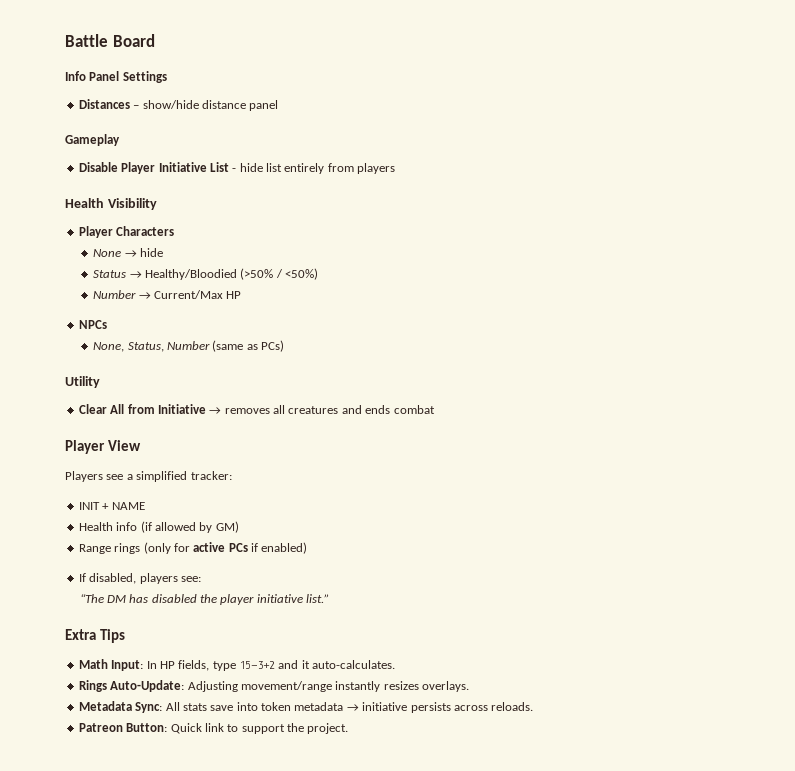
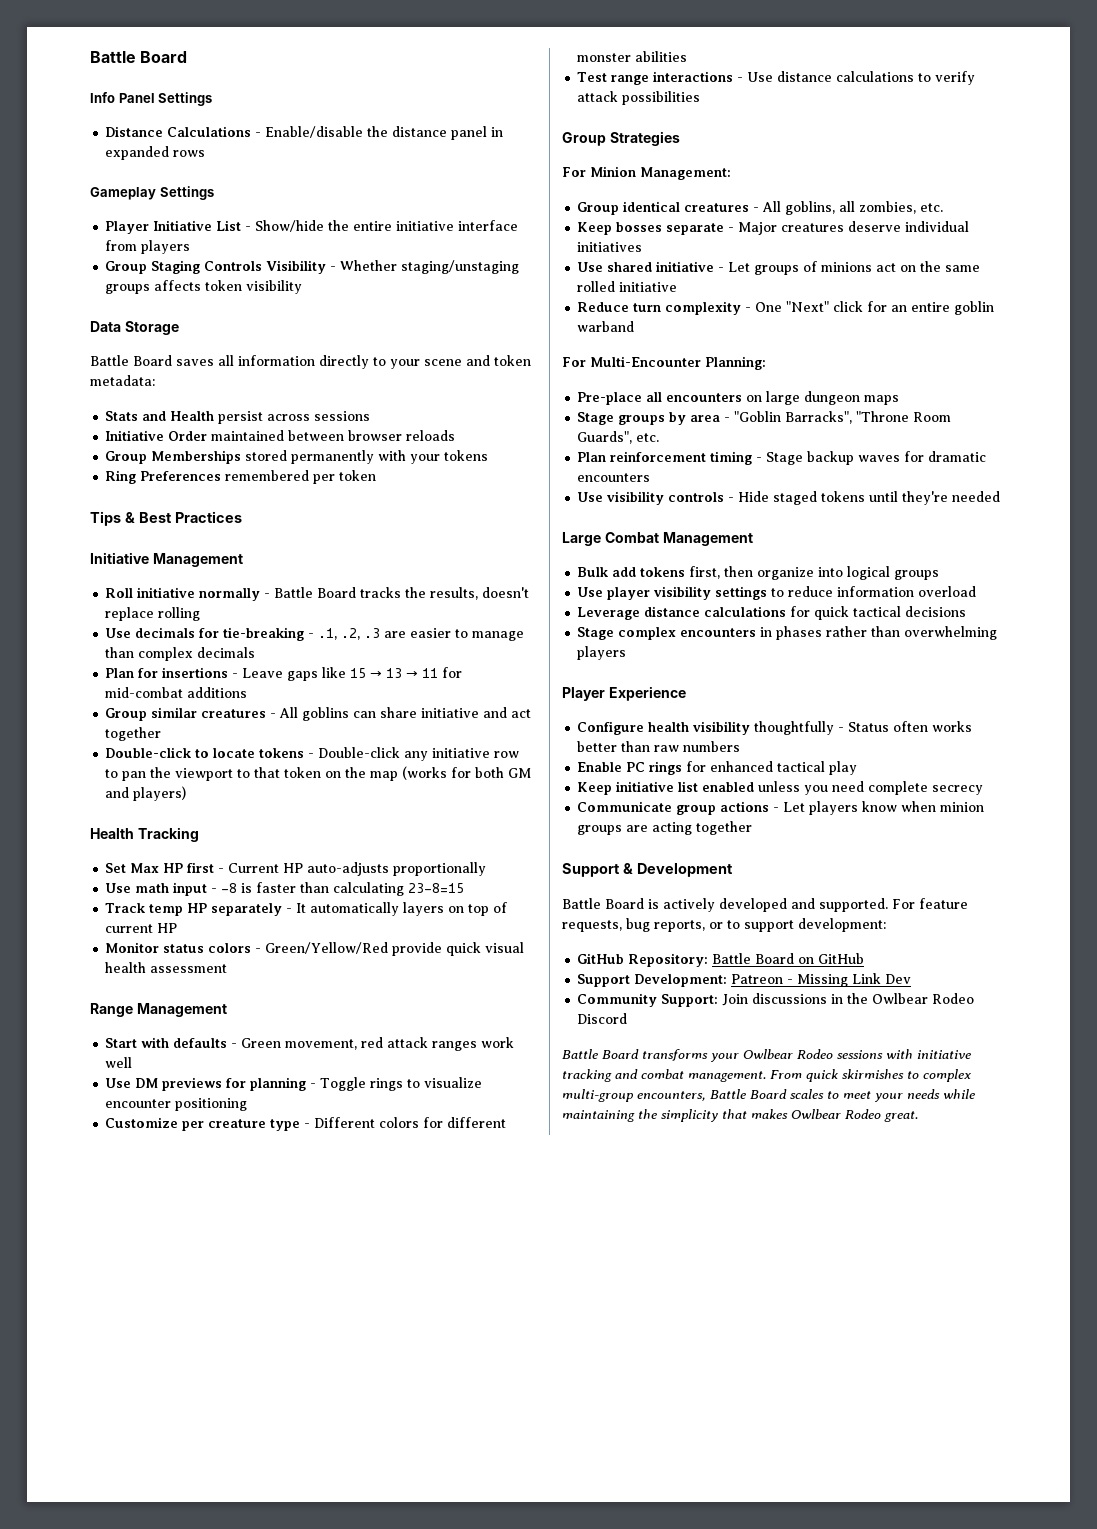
[78,99,199,109] Distances – show/hide -> [105,126,389,138] Distance Calculations - Enable/disable the
(279, 105) none -> [491,127,504,137] [105,146,206,160] in expanded rows
[78,162,118,172] // Disable -> [159,186,214,200] Settings //
[239,163,396,174] [65,198,157,210] [78,226,175,238] [93,248,164,257] [93,268,319,280] [93,290,242,299] [78,320,107,329] [93,340,285,352] [65,376,100,388] [78,404,435,414] [65,440,141,454] [65,471,232,482] [78,502,145,510] [78,521,239,533] [78,542,308,554] [78,573,201,584] [79,594,330,605] [65,629,125,643] [78,659,396,671] [78,680,469,692] [78,701,534,713] [78,723,349,734] hide list entirely from players // Health Visibility // Player Characters // None → hide // Status → Healthy/Bloodied (>50% / <50%) // Number → Current/Max HP // NPCs // None, Status, Number (same as PCs) // Utility // Clear All from Initiative → removes all creatures and ends combat // Player View // Players see a simplified tracker: // INIT + NAME // Health info (if allowed by GM) // Range rings (only for active PCs if enabled) // If disabled, players see: // “The DM has disabled the player initiative list.” // Extra Tips // Math Input: In HP fields, type 15-3+2 and it auto-calculates. // Rings Auto-Update: Adjusting movement/range instantly resizes overlays. // Metadata Sync: All stats save into token metadata → initiative persists across reloads. // Patreon Button: Quick link to support the project. -> [255,220,519,232] [105,240,191,254] [105,260,520,274] [105,280,303,294] [90,321,179,335] [90,355,531,369] [90,375,155,386] [105,411,371,424] [105,430,456,441] [105,450,489,464] [105,470,377,484] [90,511,242,526] [90,552,243,567] [105,587,530,601] [105,607,201,621] [105,627,525,641] [105,647,256,661] [105,667,463,681] [105,687,248,698] [105,707,532,721] [105,727,162,741] [105,747,520,761] [105,766,532,781] [105,786,187,801] [90,827,199,842] [105,862,487,876] [105,882,465,896] [105,902,508,916] [105,923,178,933] [105,942,525,956] [105,962,228,973] [90,1003,227,1017] [105,1037,515,1051] [105,1057,133,1068] [105,1077,483,1091] [105,1098,248,1111] [105,1117,507,1131] [577,51,688,62] [577,71,976,85] [577,91,701,105] [562,131,680,146] [562,166,731,180] [577,201,944,215] [577,221,970,235] [577,242,643,252] [577,261,981,275] [577,281,678,292] [577,301,995,315] [577,321,635,332] [562,356,766,370] [577,391,900,405] [577,411,952,425] [577,431,660,444] [577,451,987,465] [577,473,651,482] [577,491,1001,505] [562,532,753,546] [577,566,940,580] [577,586,977,600] [577,606,967,620] [577,626,998,640] [577,646,627,660] [562,686,686,701] [577,721,973,735] [577,741,741,752] [577,761,858,775] [577,781,984,795] [577,801,985,815] [577,821,753,835] [562,863,733,877] [562,898,968,912] [562,918,886,932] [577,953,865,967] [577,973,912,987] [577,993,975,1007] [577,1013,628,1024] [562,1049,971,1062] [562,1069,971,1082] [562,1089,975,1102] [562,1109,918,1122] Show/hide the entire initiative interface from players // Group Staging Controls Visibility - Whether staging/unstaging groups affects token visibility // Data Storage // Battle Board saves all information directly to your scene and token metadata: // Stats and Health persist across sessions // Initiative Order maintained between browser reloads // Group Memberships stored permanently with your tokens // Ring Preferences remembered per token // Tips & Best Practices // Initiative Management // Roll initiative normally - Battle Board tracks the results, doesn't replace rolling // Use decimals for tie-breaking - .1, .2, .3 are easier to manage than complex decimals // Plan for insertions - Leave gaps like 15 → 13 → 11 for mid-combat additions // Group similar creatures - All goblins can share initiative and act together // Double-click to locate tokens - Double-click any initiative row to pan the viewport to that token on the map (works for both GM and players) // Health Tracking // Set Max HP first - Current HP auto-adjusts proportionally // Use math input - -8 is faster than calculating 23-8=15 // Track temp HP separately - It automatically layers on top of current HP // Monitor status colors - Green/Yellow/Red provide quick visual health assessment // Range Management // Start with defaults - Green movement, red attack ranges work well // Use DM previews for planning - Toggle rings to visualize encounter positioning // Customize per creature type - Different colors for different monster abilities // Test range interactions - Use distance calculations to verify attack possibilities // Group Strategies // For Minion Management: // Group identical creatures - All goblins, all zombies, etc. // Keep bosses separate - Major creatures deserve individual initiatives // Use shared initiative - Let groups of minions act on the same rolled initiative // Reduce turn complexity - One "Next" click for an entire goblin warband // For Multi-Encounter Planning: // Pre-place all encounters on large dungeon maps // Stage groups by area - "Goblin Barracks", "Throne Room Guards", etc. // Plan reinforcement timing - Stage backup waves for dramatic encounters // Use visibility controls - Hide staged tokens until they're needed // Large Combat Management // Bulk add tokens first, then organize into logical groups // Use player visibility settings to reduce information overload // Leverage distance calculations for quick tactical decisions // Stage complex encounters in phases rather than overwhelming players // Player Experience // Configure health visibility thoughtfully - Status often works better than raw numbers // Enable PC rings for enhanced tactical play // Keep initiative list enabled unless you need complete secrecy // Communicate group actions - Let players know when minion groups are acting together // Support & Development // Battle Board is actively developed and supported. For feature requests, bug reports, or to support development: // GitHub Repository: Battle Board on GitHub // Support Development: Patreon - Missing Link Dev // Community Support: Join discussions in the Owlbear Rodeo Discord // Battle Board transforms your Owlbear Rodeo sessions with initiative tracking and combat management. From quick skirmishes to complex multi-group encounters, Battle Board scales to meet your needs while maintaining the simplicity that makes Owlbear Rodeo great.

